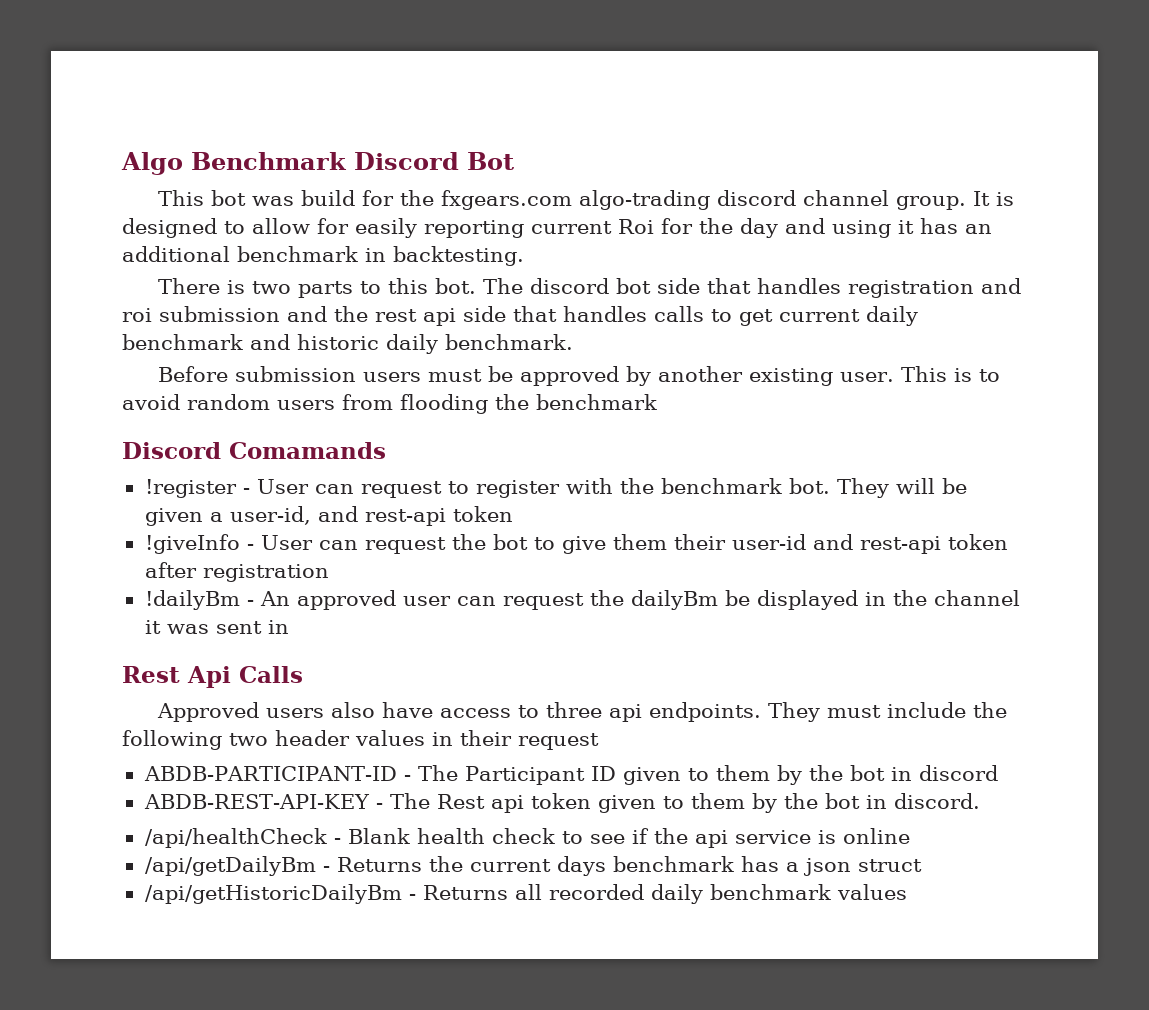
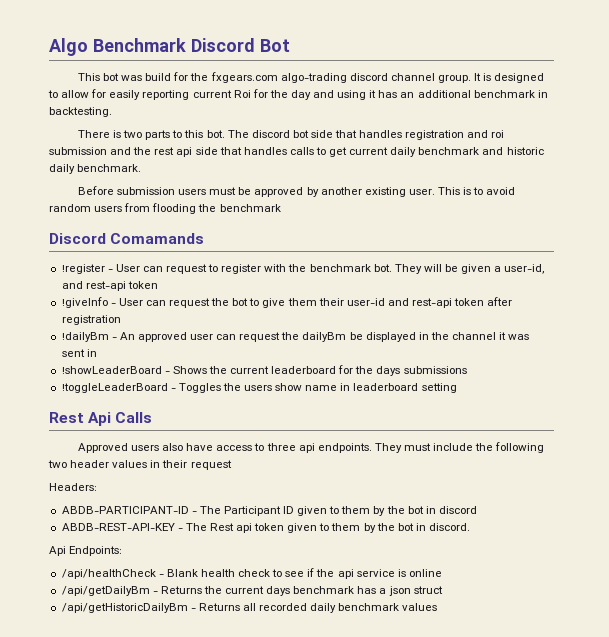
(289, 627) none -> [61,365,467,376] [61,383,457,393] // !showLeaderBoard - Shows the current leaderboard for the days submissions // !toggleLeaderBoard - Toggles the users show name in leaderboard setting
(599, 741) none -> [49,483,97,491] // Headers:
(980, 801) none -> [49,546,123,556] // Api Endpoints:

